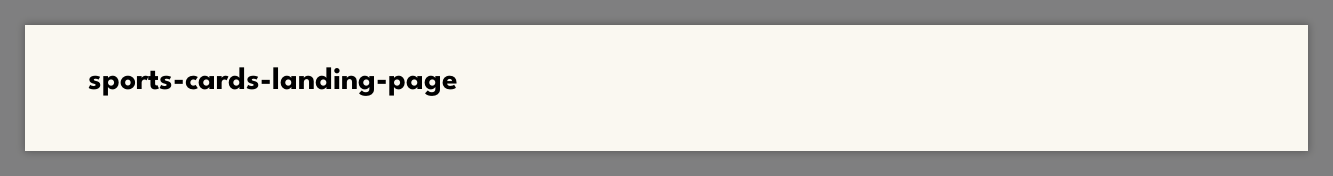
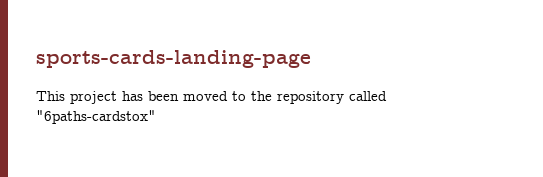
(458, 81) none -> [36,91,387,104] [36,110,156,124] // This project has been moved to the repository called "6paths-cardstox"

